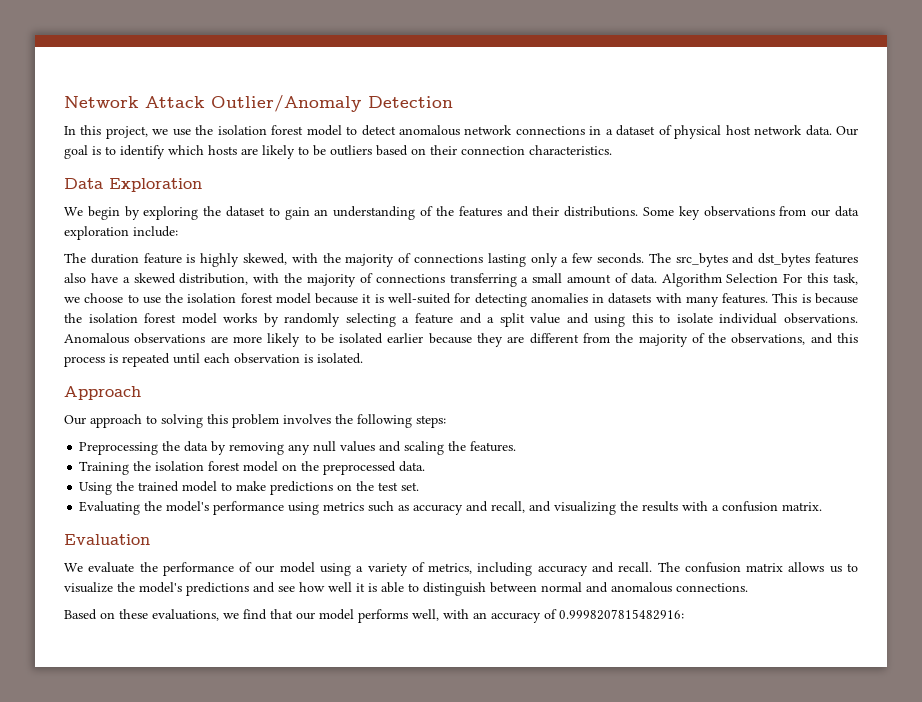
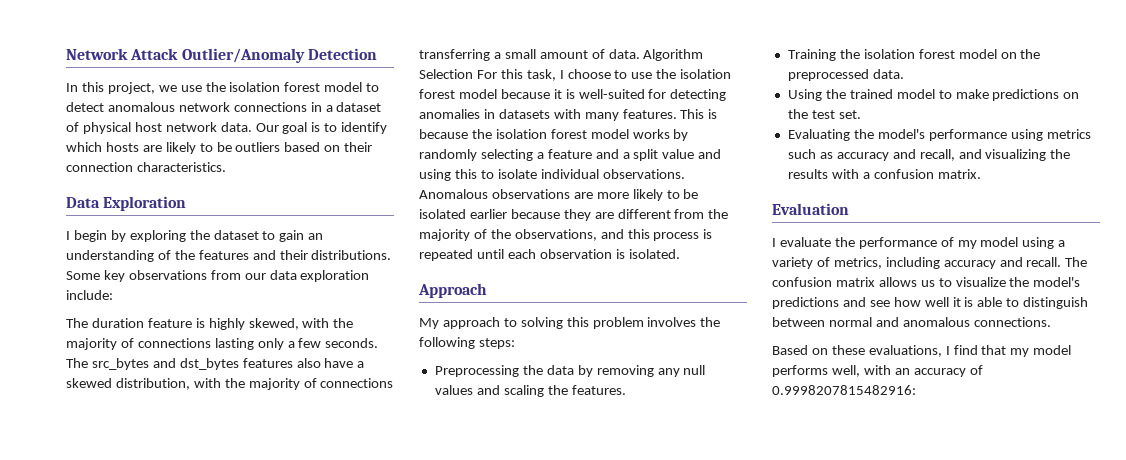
[64,207,83,216] We -> [66,231,70,240] I
[64,297,80,303] we -> [559,70,564,79] I
[64,415,86,425] Our -> [419,318,439,329] My
[64,563,83,572] We -> [772,238,776,247] I
[255,565,275,573] our -> [957,240,977,249] my
[223,613,239,619] we -> [945,346,950,355] I
[296,612,315,620] our -> [1010,348,1030,357] my

